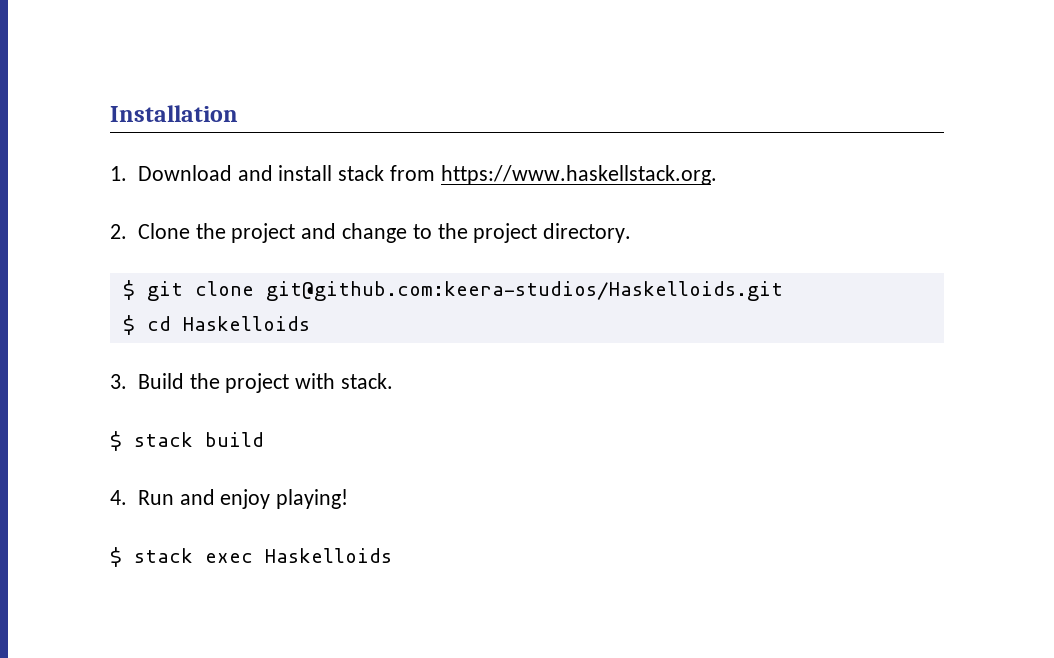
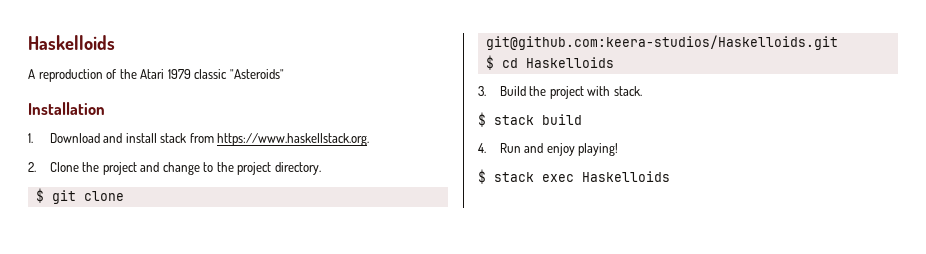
(110, 113) none -> [28,35,115,50] [28,69,284,82] Haskelloids // A reproduction of the Atari 1979 classic "Asteroids" //

